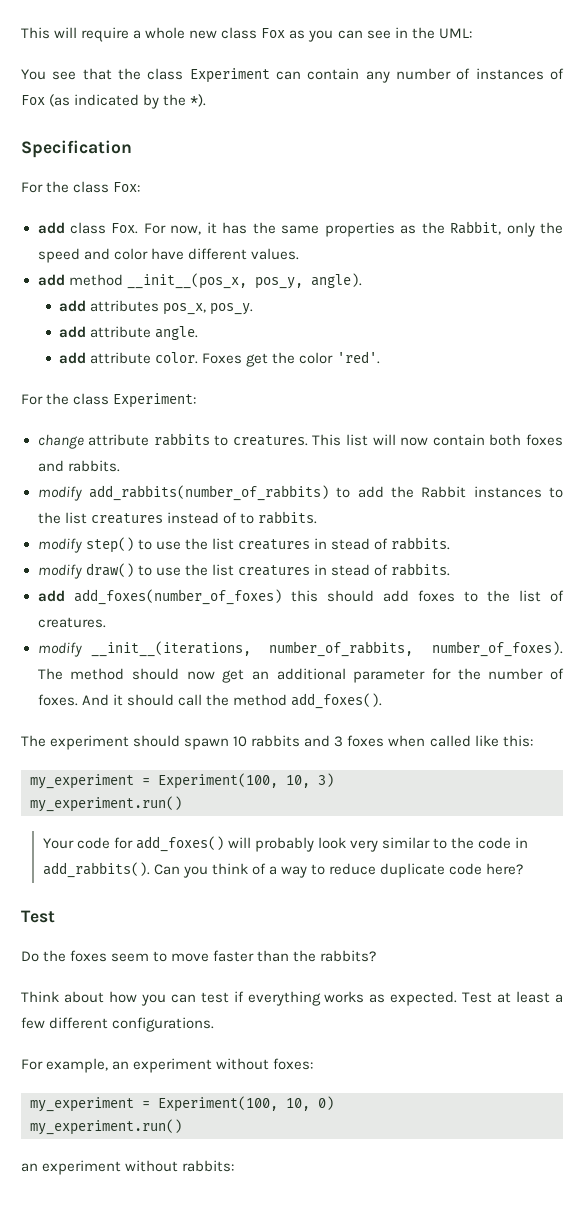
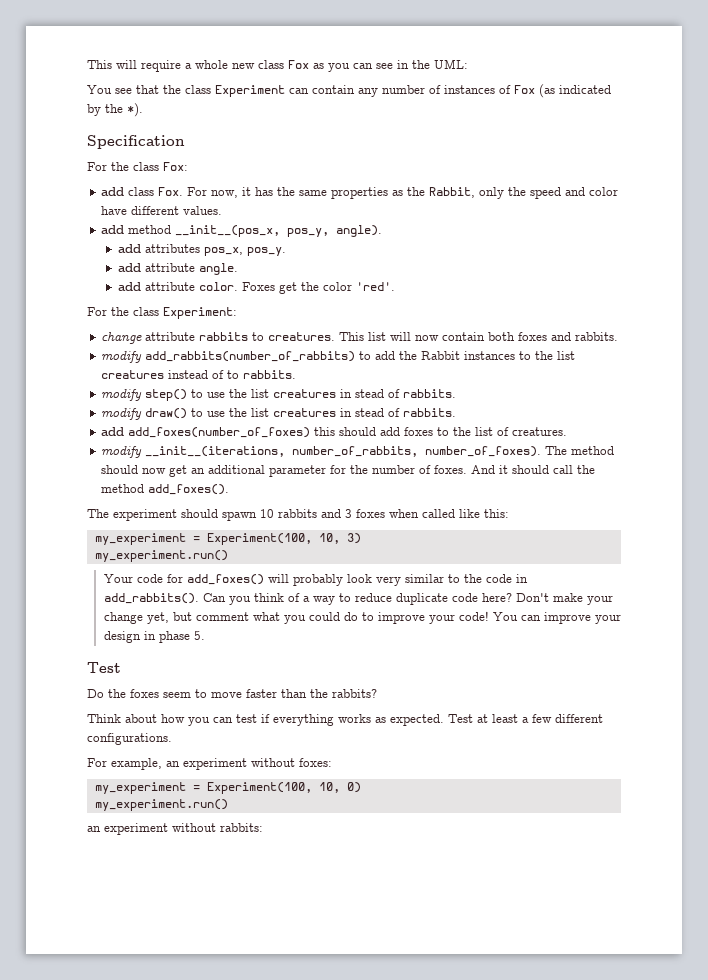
(524, 869) none -> [515,593,613,605] [103,611,621,624] [103,631,205,643] Don't make your change yet, but comment what you could do to improve your code! You can improve your design in phase 5.

